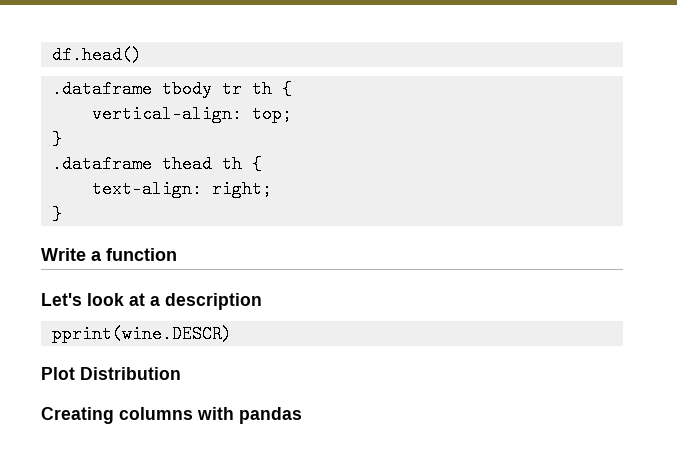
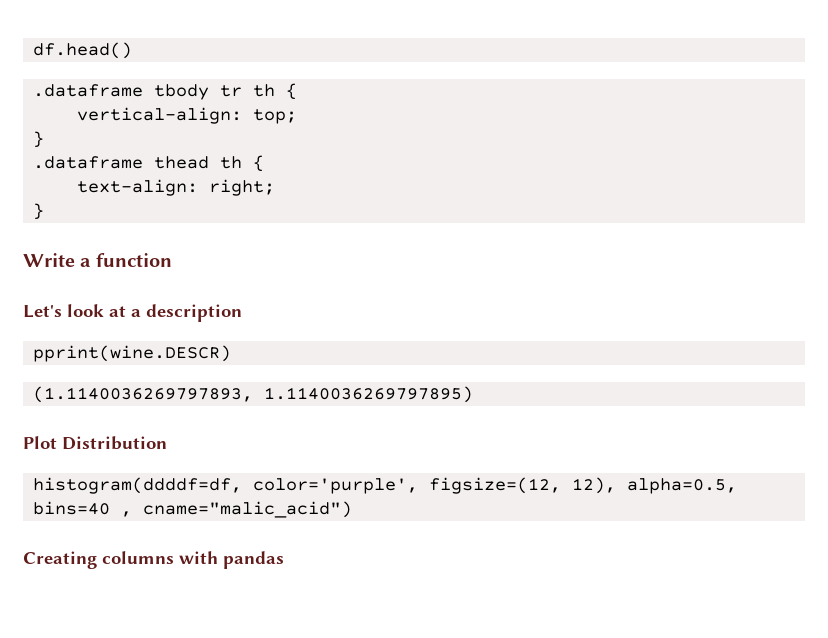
(232, 334) none -> [33,386,474,403] // (1.1140036269797893, 1.1140036269797895)
(181, 373) none -> [33,477,738,494] [33,501,353,518] // histogram(ddddf=df, color='purple', figsize=(12, 12), alpha=0.5, bins=40 , cname="malic_acid")

